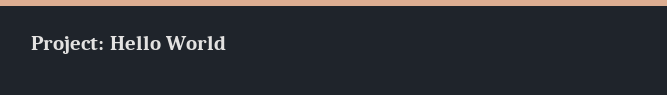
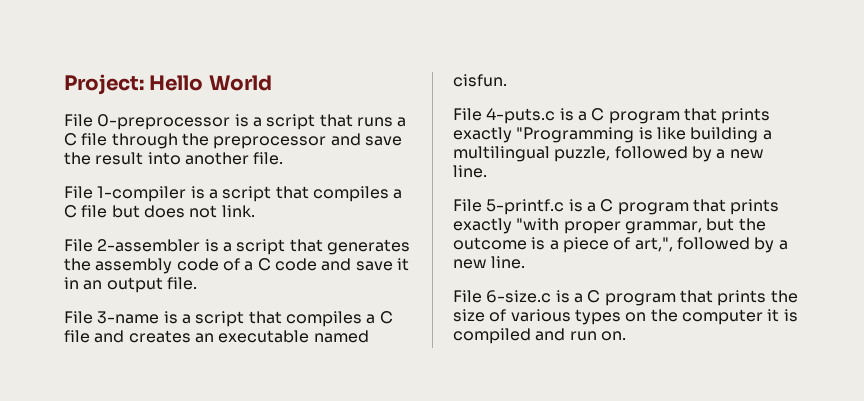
(227, 42) none -> [64,114,407,130] [64,133,402,149] [64,152,284,165] [64,186,403,202] [64,205,255,218] [64,239,410,255] [64,258,409,274] [64,277,197,293] [64,311,393,327] [64,330,369,343] [453,74,507,87] [453,108,771,124] [453,127,772,143] [453,146,764,162] [453,165,487,178] [453,199,780,215] [453,218,766,234] [453,237,788,253] [453,256,526,269] [453,290,798,306] [453,309,798,325] [453,328,626,344] // File 0-preprocessor is a script that runs a C file through the preprocessor and save the result into another file. // File 1-compiler is a script that compiles a C file but does not link. // File 2-assembler is a script that generates the assembly code of a C code and save it in an output file. // File 3-name is a script that compiles a C file and creates an executable named cisfun. // File 4-puts.c is a C program that prints exactly "Programming is like building a multilingual puzzle, followed by a new line. // File 5-printf.c is a C program that prints exactly "with proper grammar, but the outcome is a piece of art,", followed by a new line. // File 6-size.c is a C program that prints the size of various types on the computer it is compiled and run on.

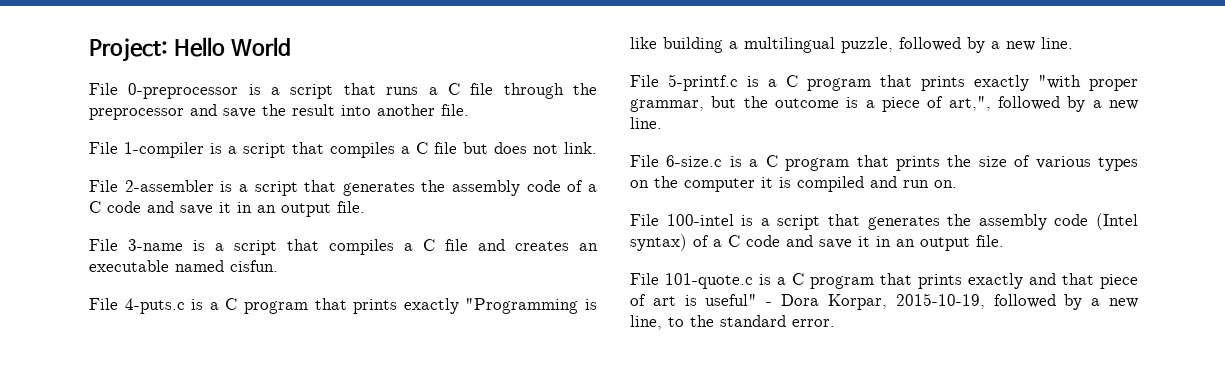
(626, 336) none -> [630,213,1138,230] [630,234,1004,251] [630,273,1138,289] [630,293,1138,310] [630,315,835,330] // File 100-intel is a script that generates the assembly code (Intel syntax) of a C code and save it in an output file. // File 101-quote.c is a C program that prints exactly and that piece of art is useful" - Dora Korpar, 2015-10-19, followed by a new line, to the standard error.

